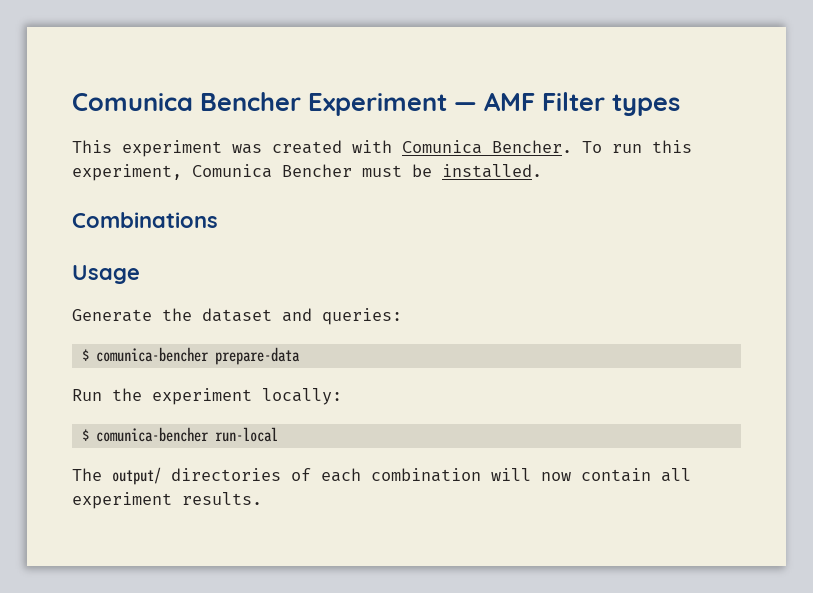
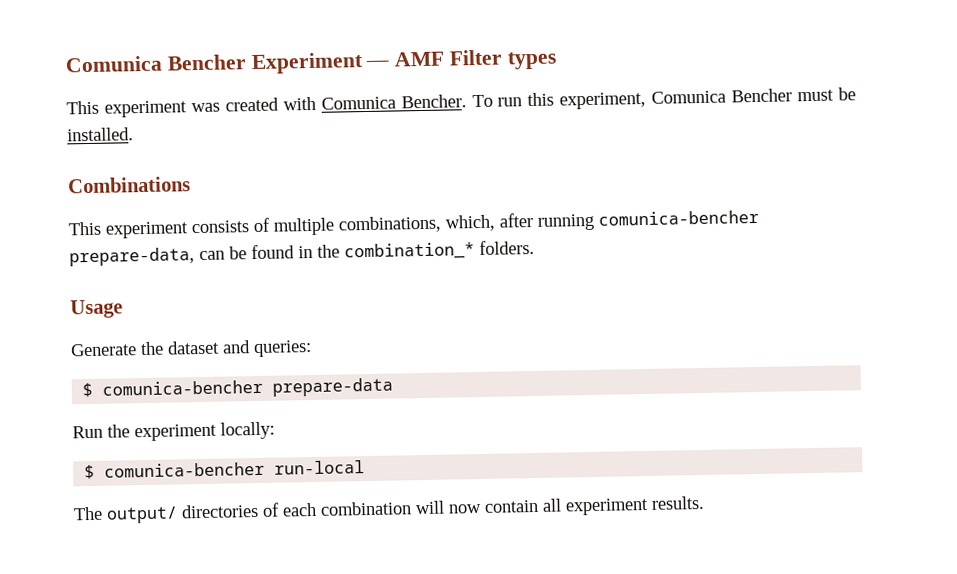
(218, 220) none -> [68,209,759,239] [69,239,535,267] // This experiment consists of multiple combinations, which, after running comunica-bencher prepare-data, can be found in the combination_* folders.

